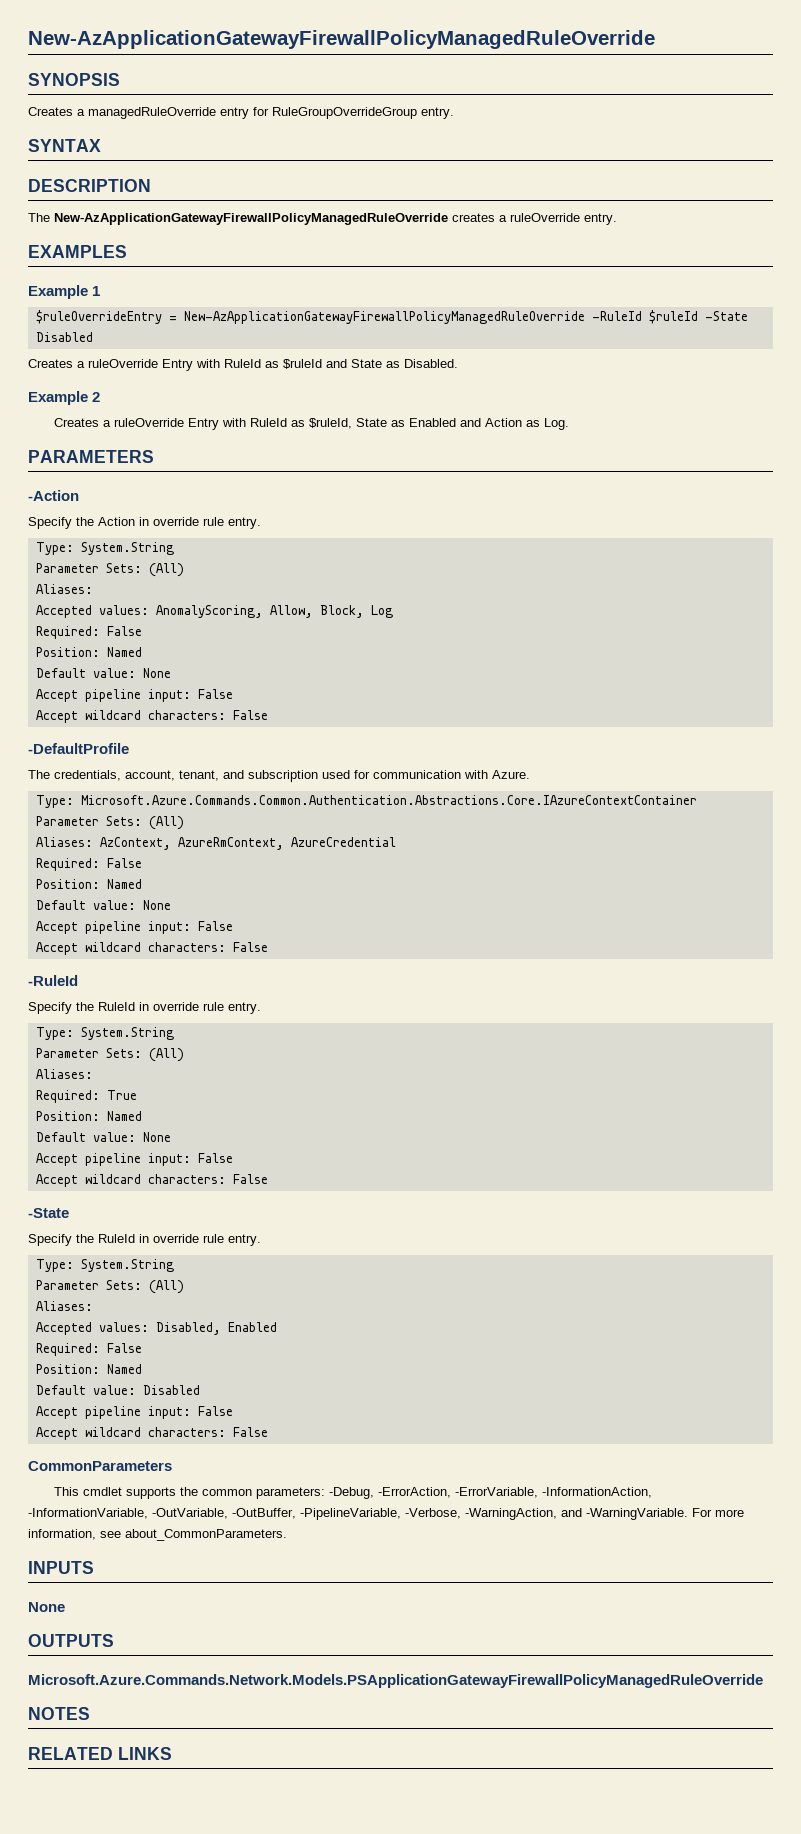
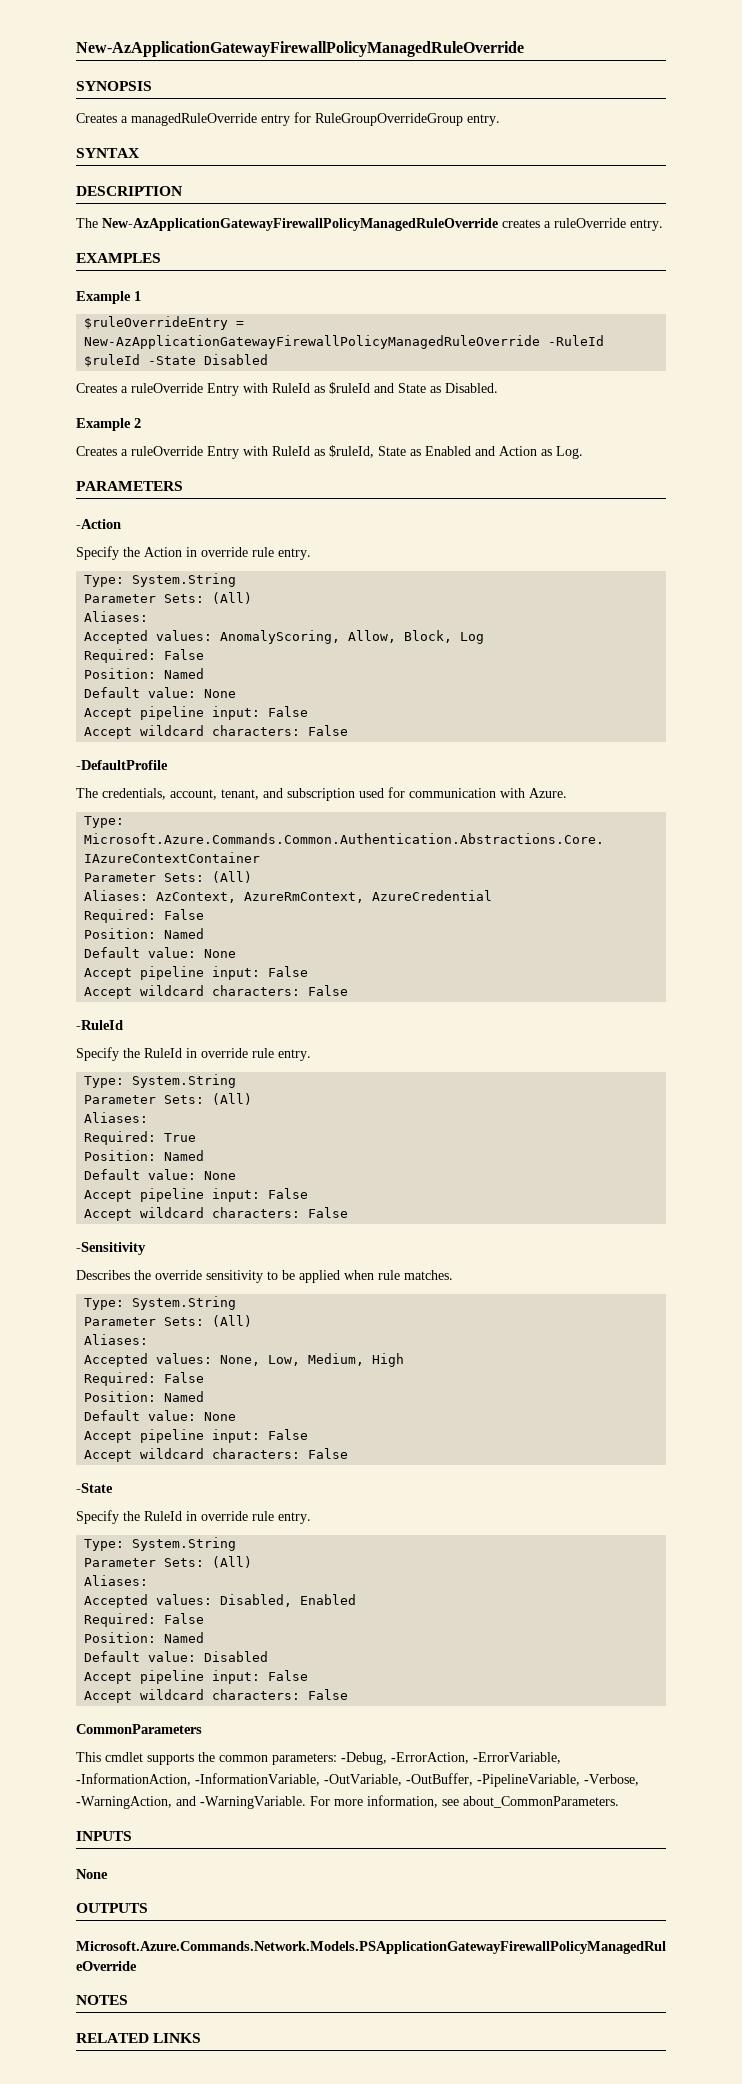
(268, 1179) none -> [76,1242,146,1255] [76,1270,453,1283] [84,1296,237,1310] [84,1315,253,1327] [84,1334,149,1345] [84,1353,405,1367] [84,1372,205,1386] [84,1391,205,1402] [84,1410,237,1421] [84,1429,309,1443] [84,1448,349,1462] // -Sensitivity // Describes the override sensitivity to be applied when rule matches. // Type: System.String // Parameter Sets: (All) // Aliases: // Accepted values: None, Low, Medium, High // Required: False // Position: Named // Default value: None // Accept pipeline input: False // Accept wildcard characters: False

